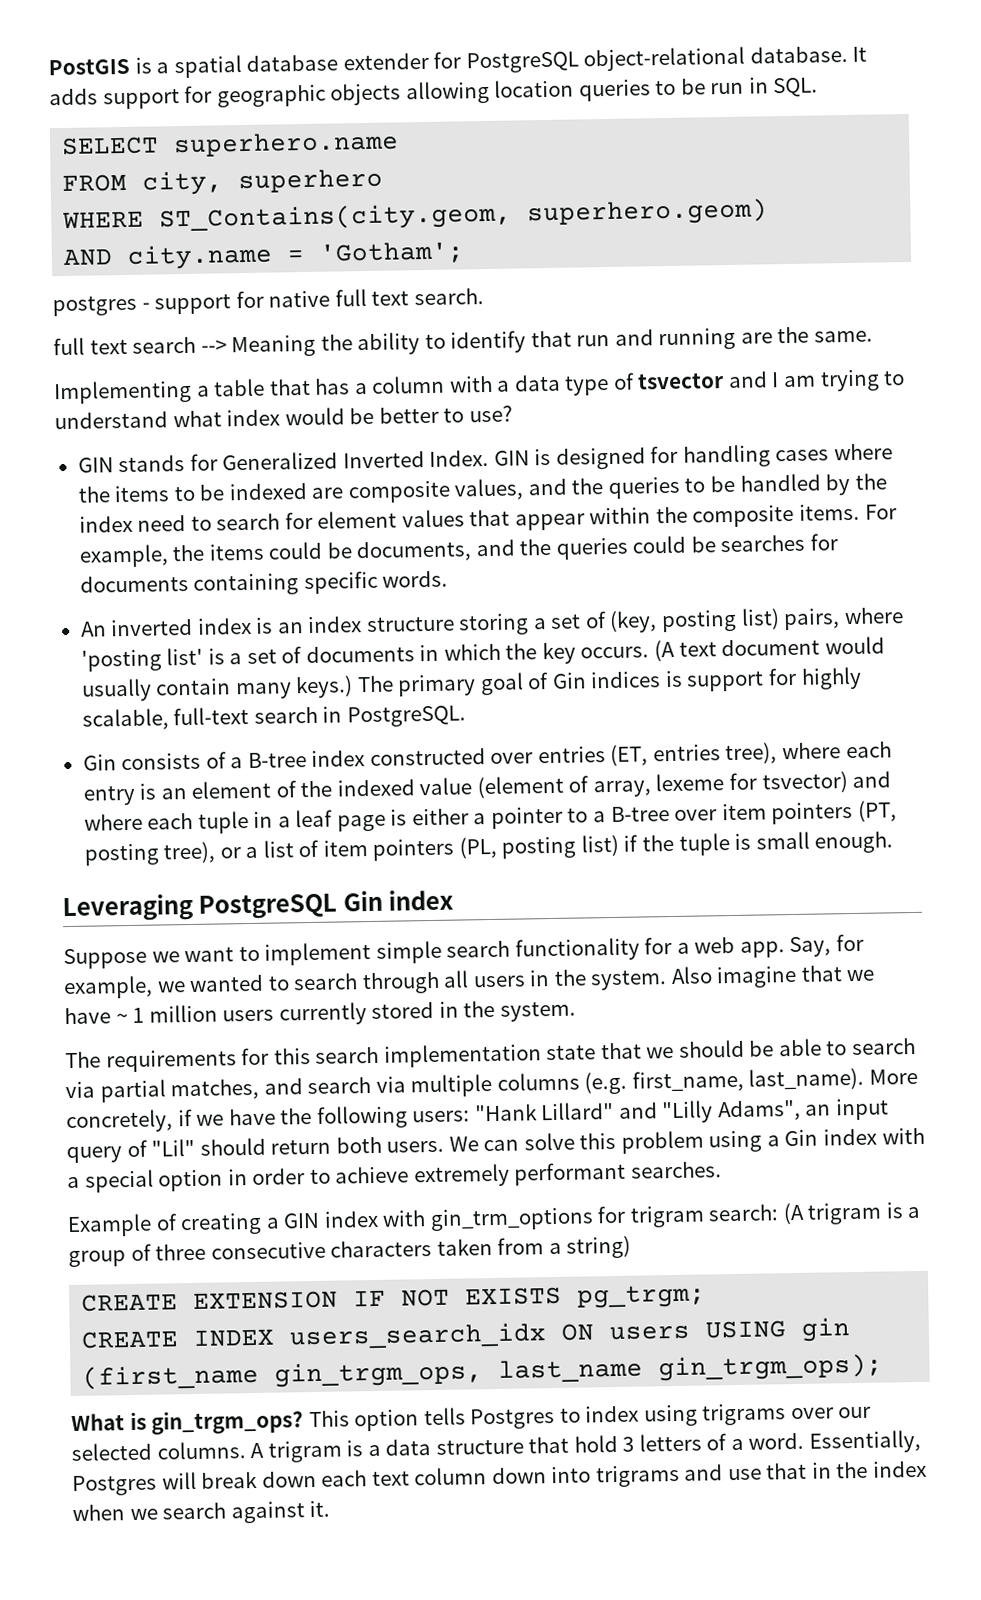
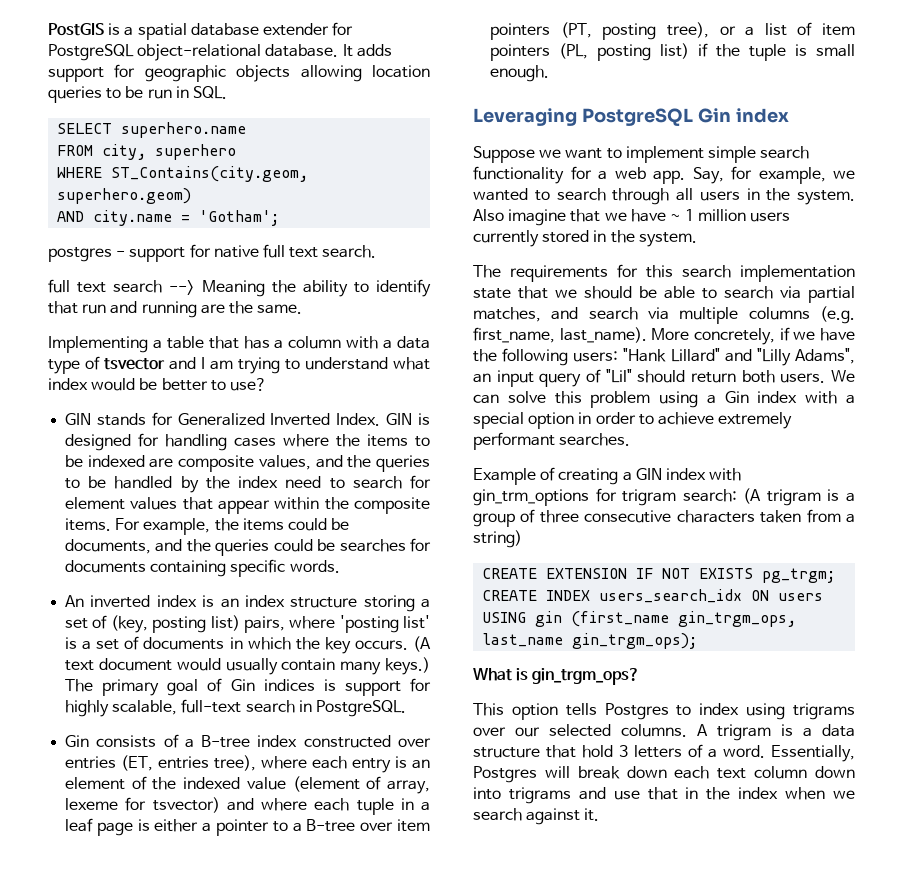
(305, 1422) none -> (641, 676) //

